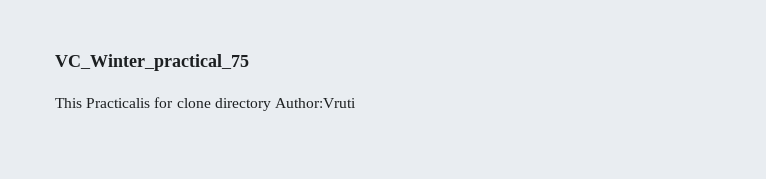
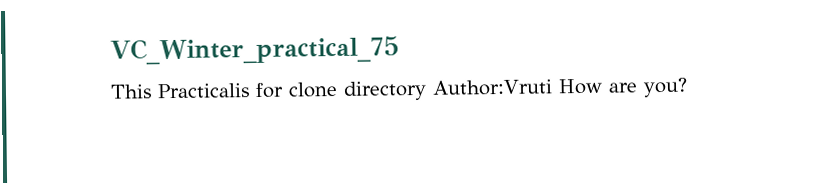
(356, 103) none -> [557,77,688,98] How are you?

